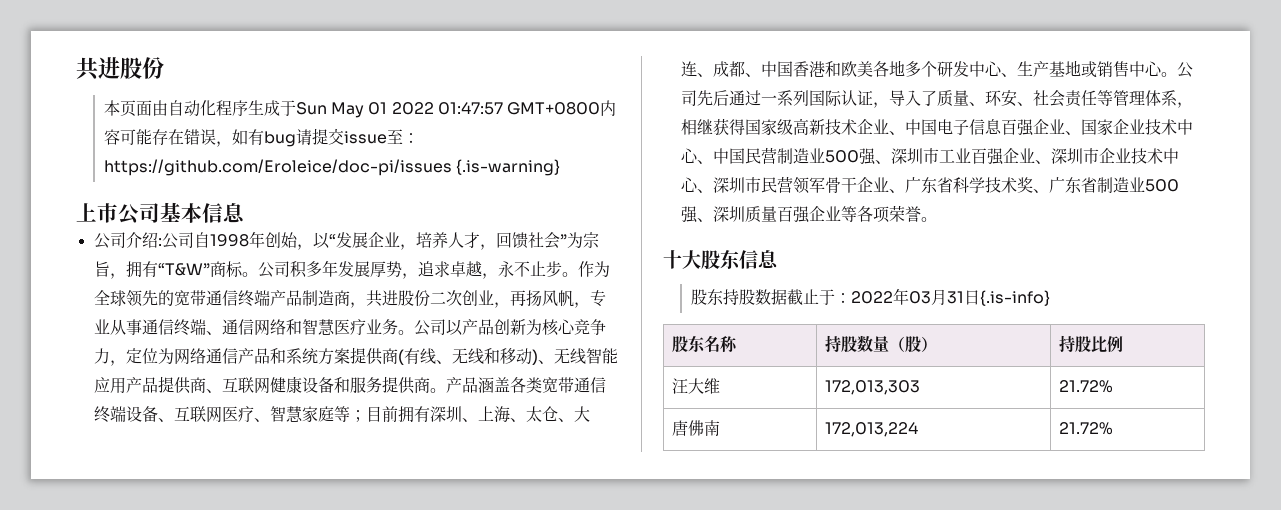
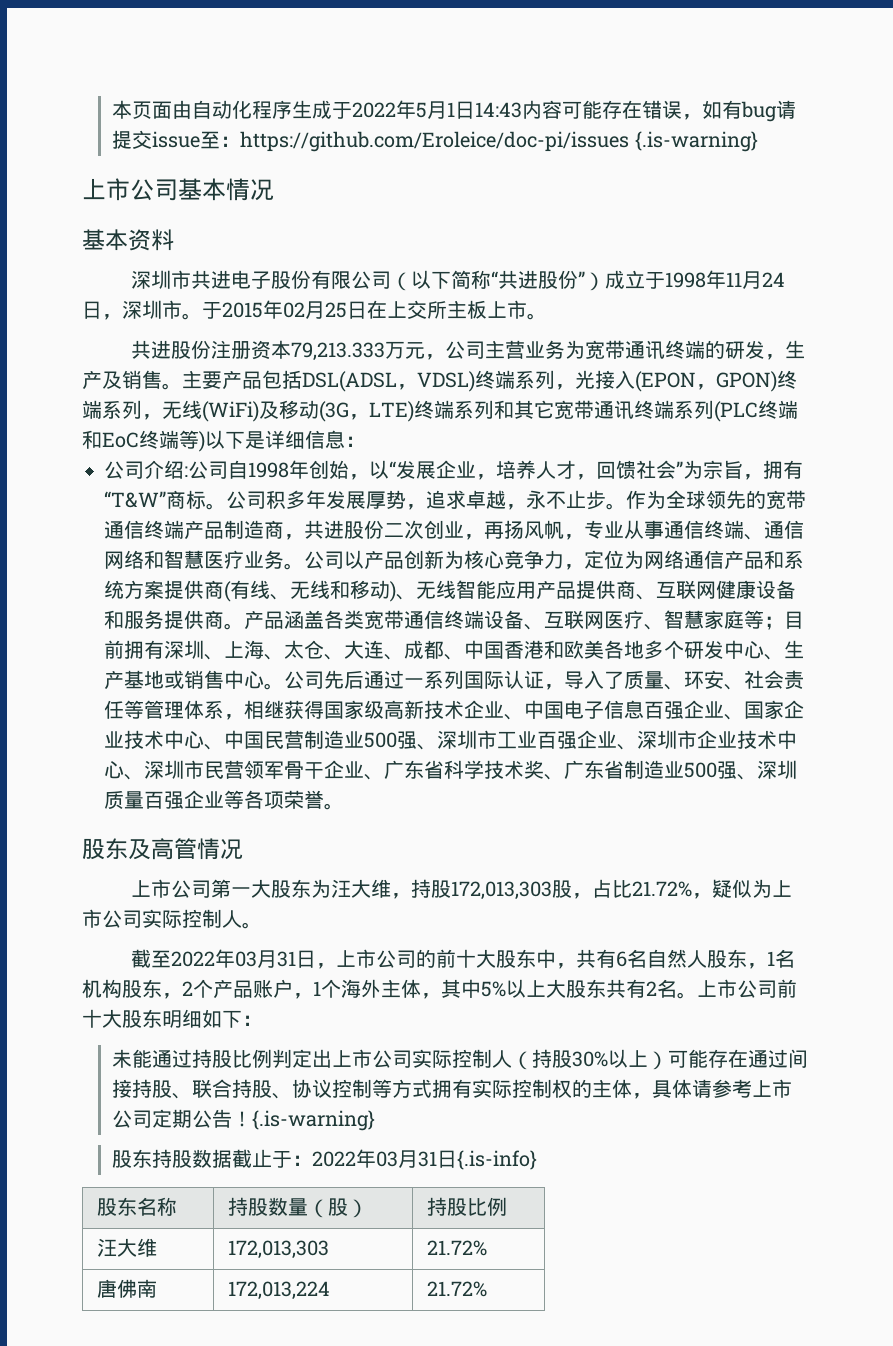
[76,57,164,81] 共进股份 // -> (112, 109) none
[295,102,601,118] Sun May 01 2022 01:47:57 GMT+0800 -> [352,100,523,119] 2022年5月1日14:43
[202,203,245,223] 信息 -> [226,178,274,201] [82,229,174,251] [130,270,785,291] [82,300,547,320] [130,340,805,361] [82,370,797,392] [82,400,798,422] [82,430,365,452] 情况 // 基本资料 // 深圳市共进电子股份有限公司（以下简称“共进股份”）成立于1998年11月24日，深圳市。于2015年02月25日在上交所主板上市。 // 共进股份注册资本79,213.333万元，公司主营业务为宽带通讯终端的研发，生产及销售。主要产品包括DSL(ADSL，VDSL)终端系列，光接入(EPON，GPON)终端系列，无线(WiFi)及移动(3G，LTE)终端系列和其它宽带通讯终端系列(PLC终端和EoC终端等)以下是详细信息：
[663,250,779,269] 十大股东信息 -> [82,838,243,860] [130,879,792,900] [82,909,262,929] [130,949,795,969] [82,979,797,999] [82,1009,262,1028] [112,1049,809,1070] [112,1079,793,1099] [112,1109,376,1131] 股东及高管情况 // 上市公司第一大股东为汪大维，持股172,013,303股，占比21.72%，疑似为上市公司实际控制人。 // 截至2022年03月31日，上市公司的前十大股东中，共有6名自然人股东，1名机构股东，2个产品账户，1个海外主体，其中5%以上大股东共有2名。上市公司前十大股东明细如下： // 未能通过持股比例判定出上市公司实际控制人（持股30%以上）可能存在通过间接持股、联合持股、协议控制等方式拥有实际控制权的主体，具体请参考上市公司定期公告！{.is-warning}

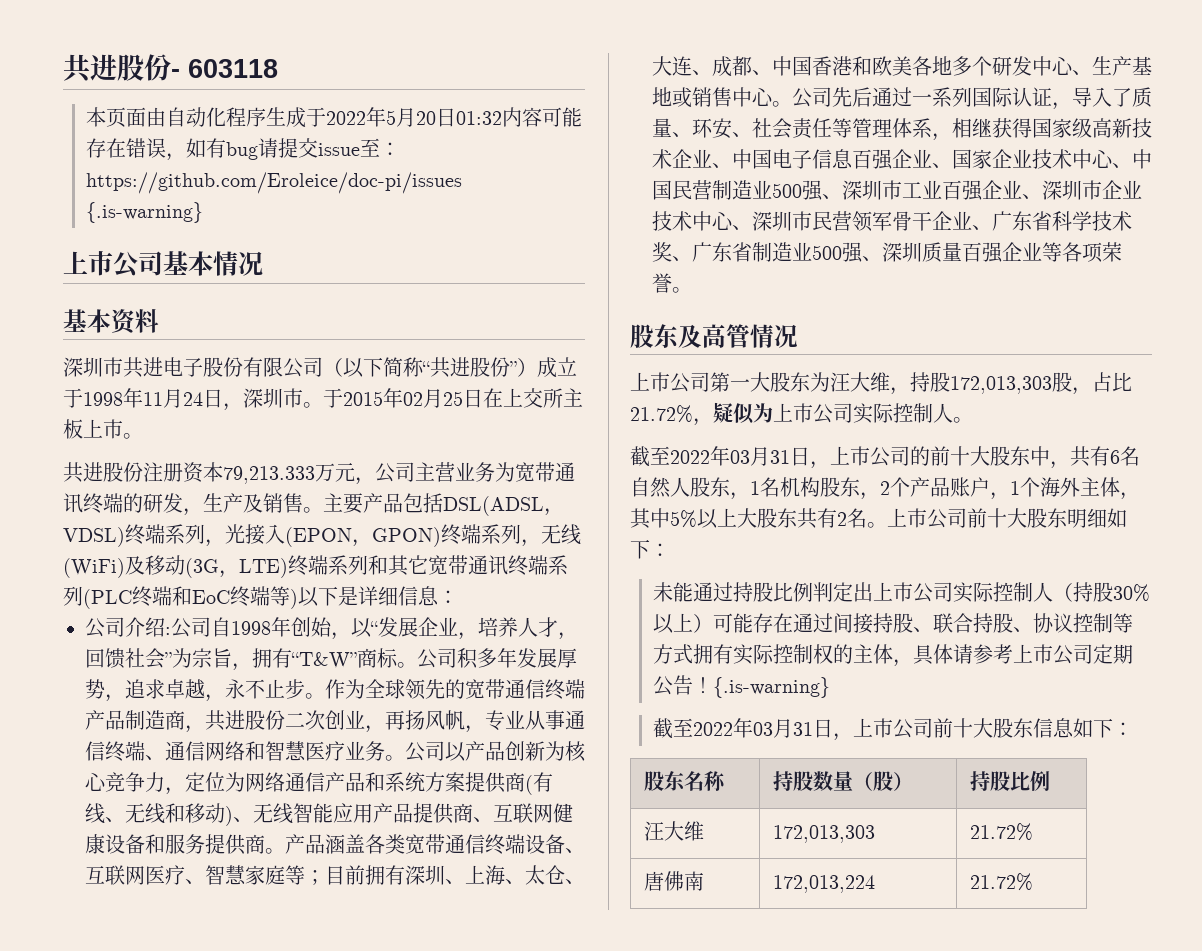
(112, 109) none -> [63,54,278,83] 共进股份- 603118 //
[447,101,523,119] 1日14:43 -> [415,108,502,127] 20日01:32
[112,1149,538,1170] 股东持股数据截止于：2022年03月31日{.is-info} -> [652,718,1133,741] 截至2022年03月31日，上市公司前十大股东信息如下：

